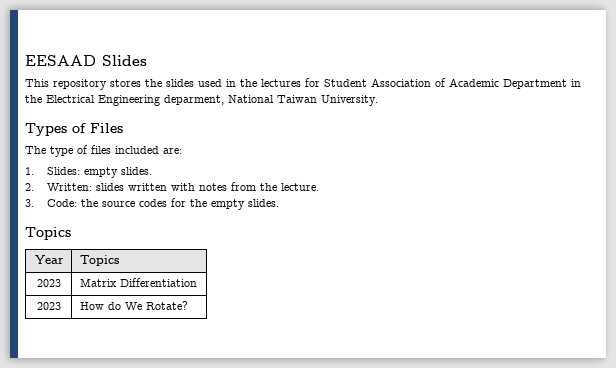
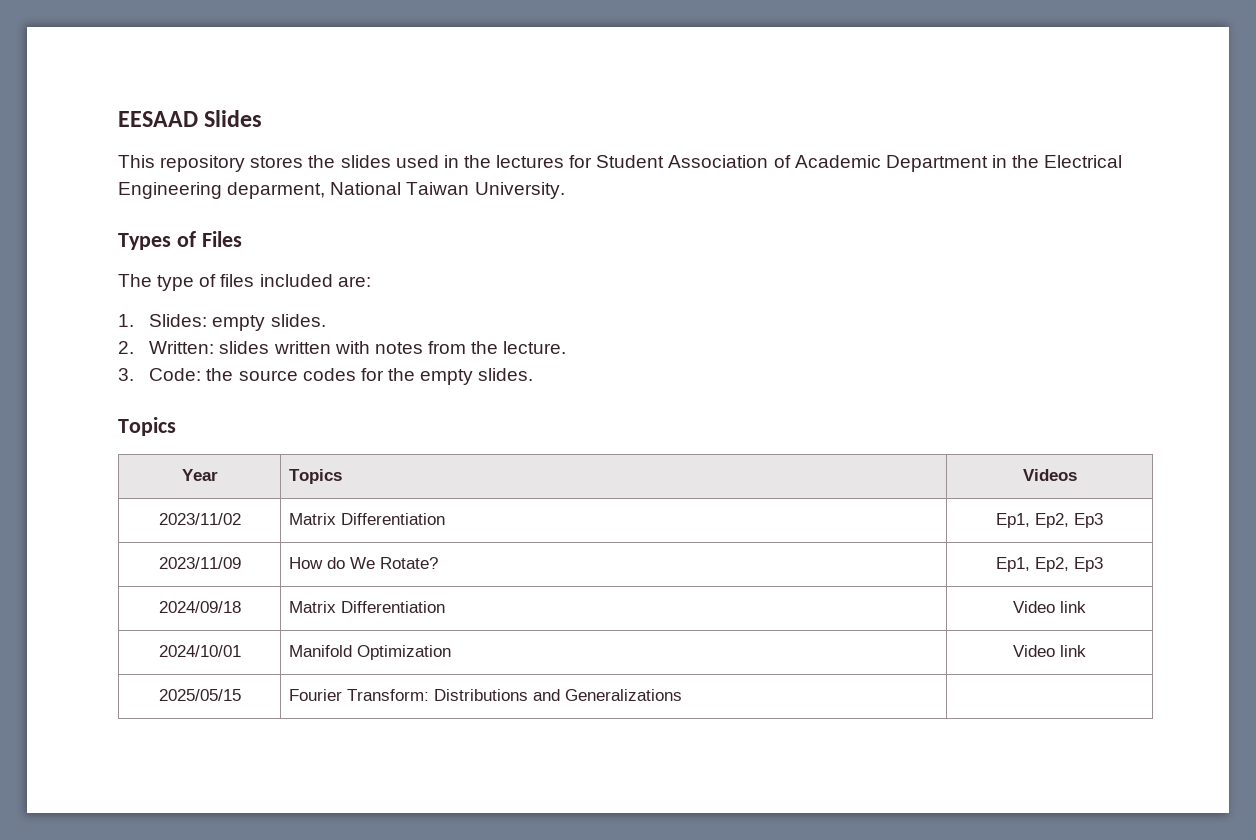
[36,279,61,287] [79,278,197,287] [36,302,61,310] // 2023 | Matrix Differentiation // 2023 -> [1022,469,1077,481] [158,513,241,525] [289,513,446,525] [996,513,1103,528] [158,557,241,569] | Videos // 2023/11/02 | Matrix Differentiation | Ep1, Ep2, Ep3 // 2023/11/09
(188, 305) none -> [996,557,1103,572] [158,601,241,613] [289,601,446,613] [1013,601,1086,613] [158,645,241,657] [289,645,452,660] [1013,645,1086,657] [158,689,241,701] [289,689,683,701] | Ep1, Ep2, Ep3 // 2024/09/18 | Matrix Differentiation | Video link // 2024/10/01 | Manifold Optimization | Video link // 2025/05/15 | Fourier Transform: Distributions and Generalizations |

